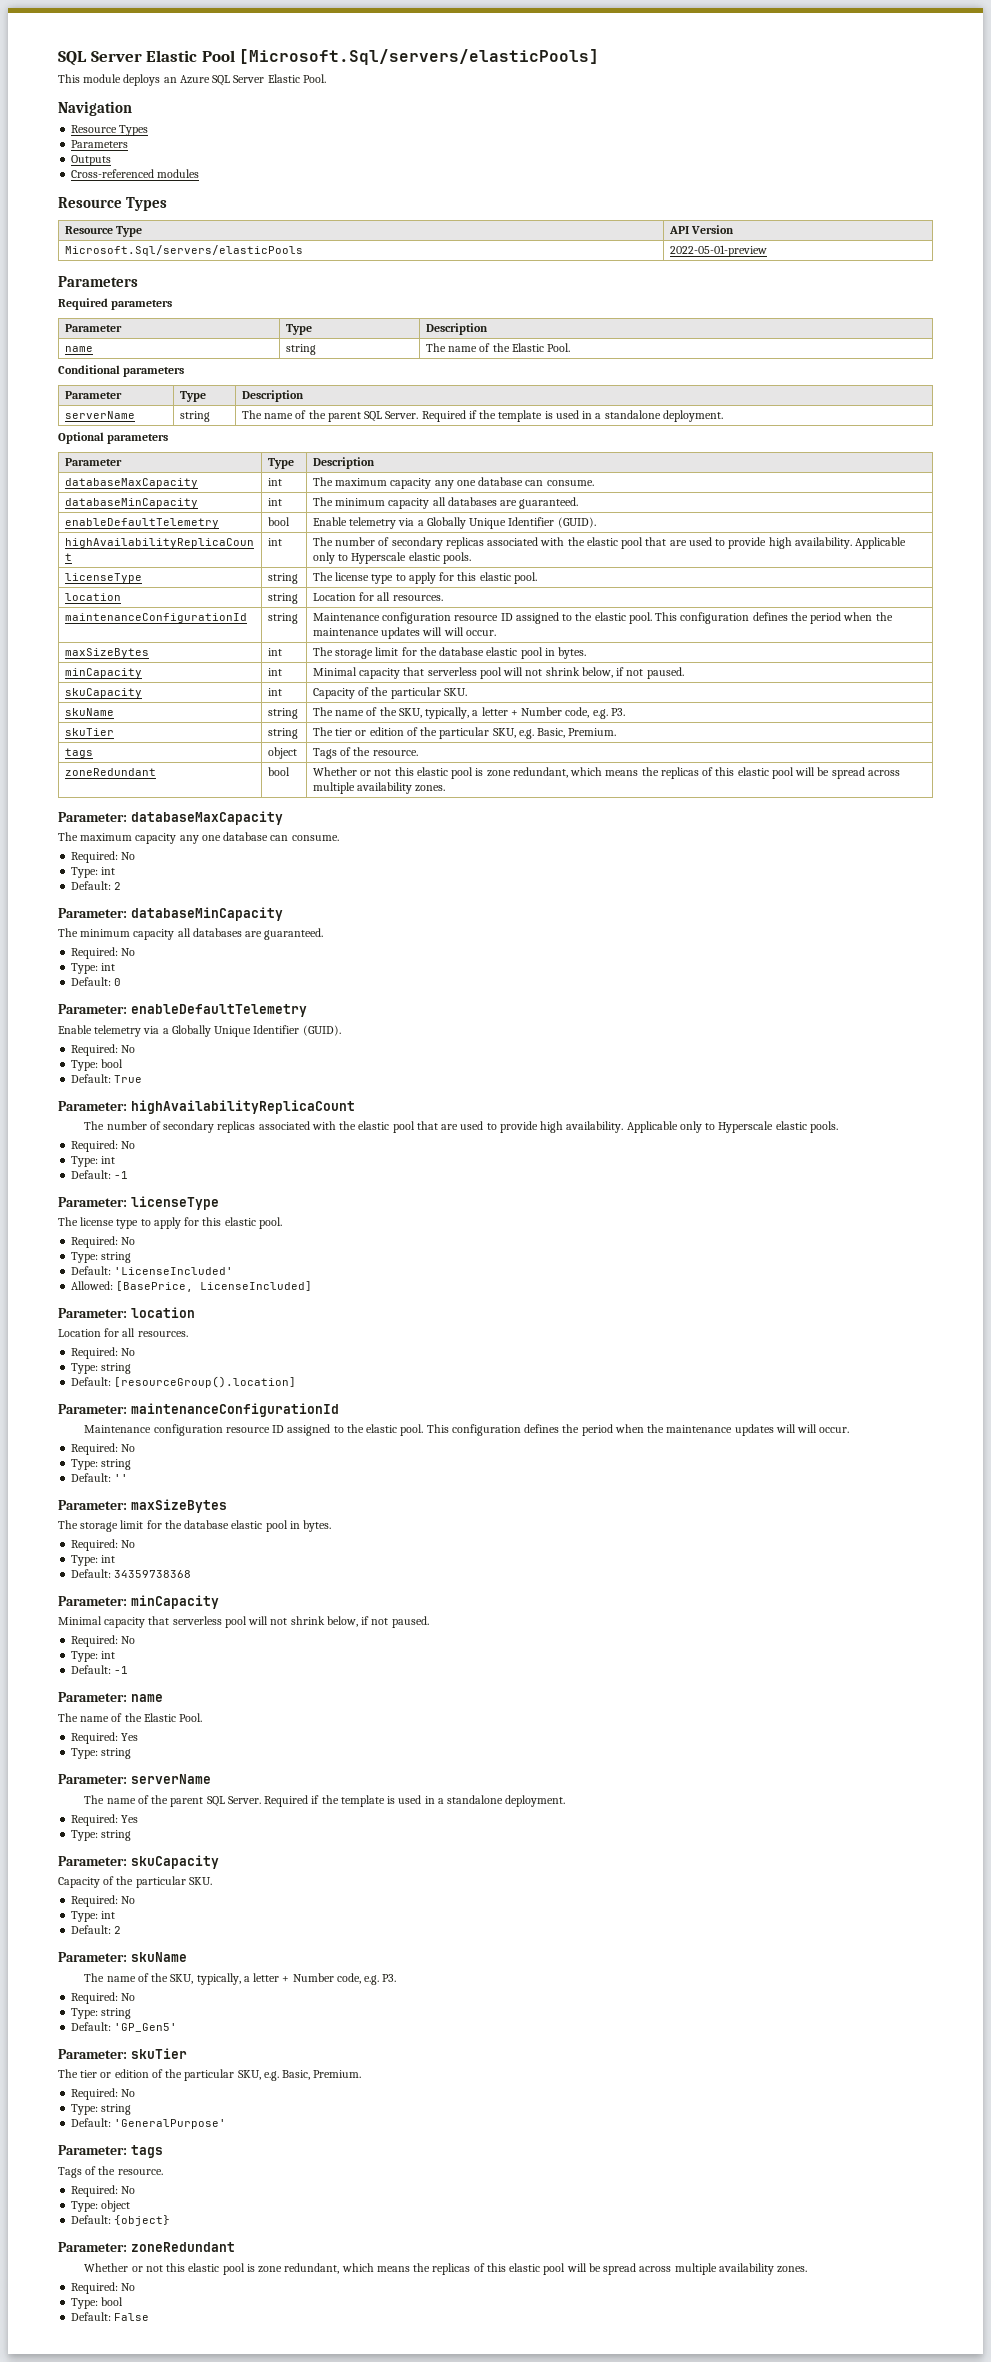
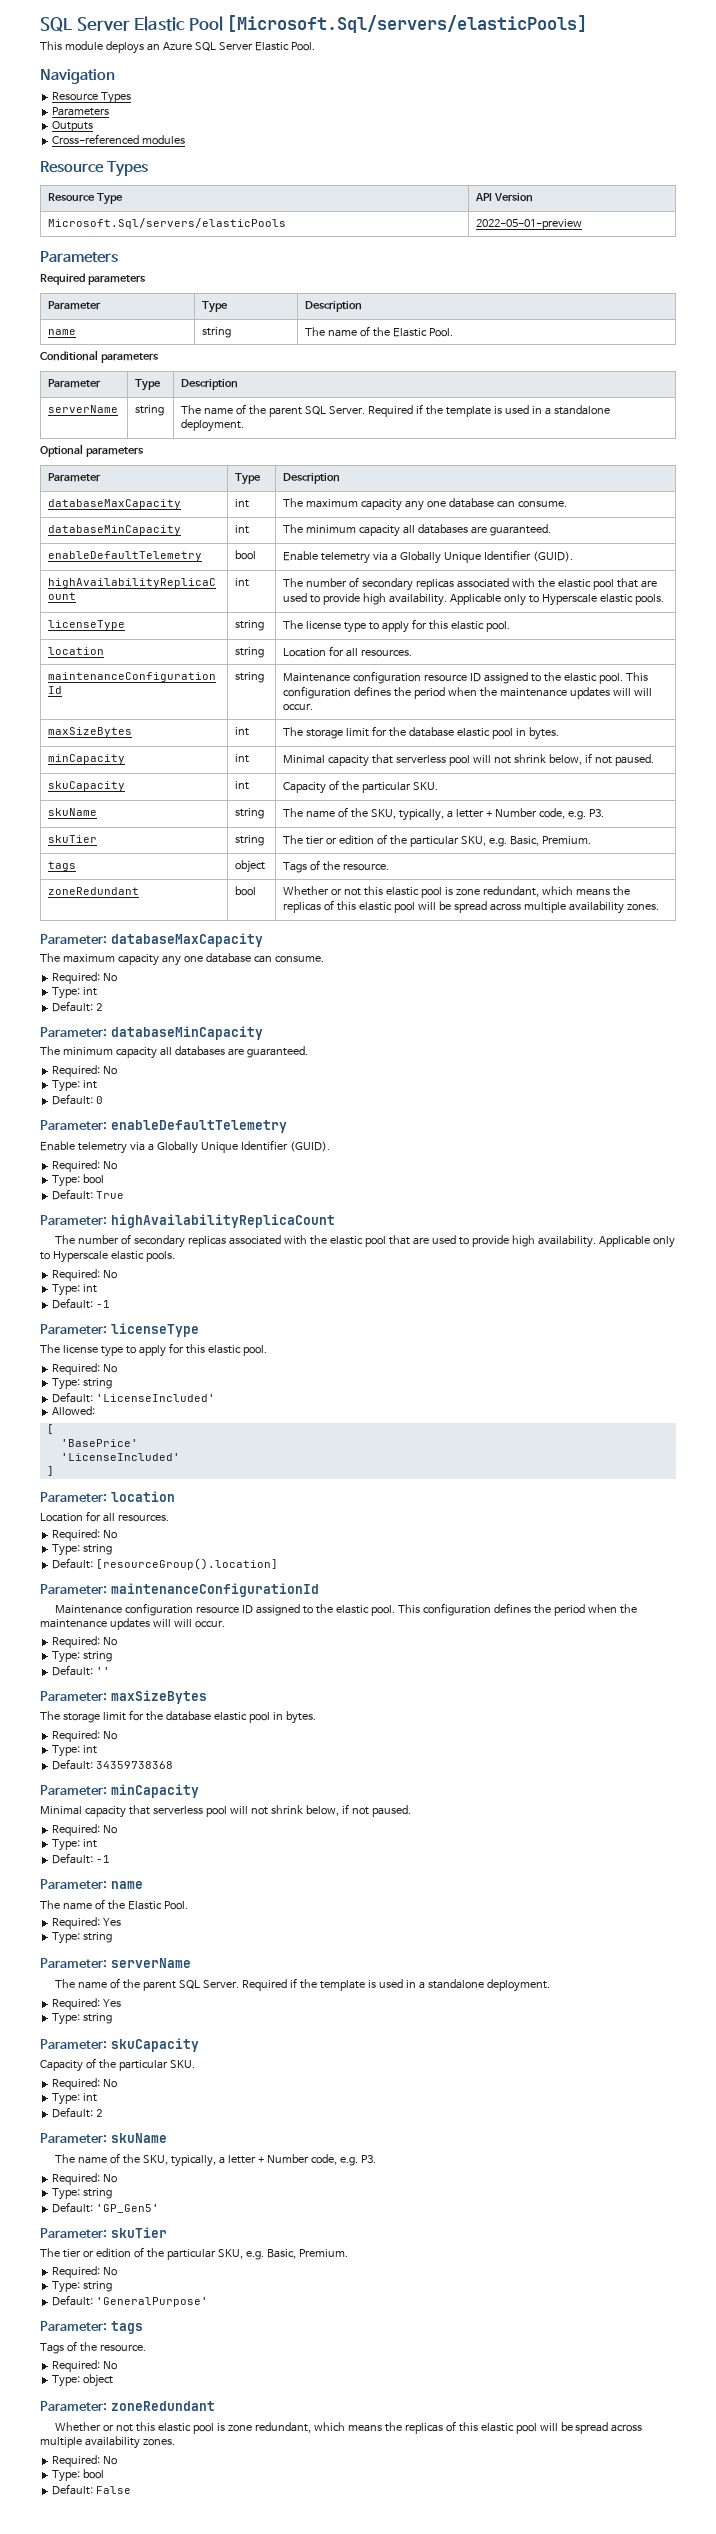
[116,1281,313,1292] [BasePrice, LicenseIncluded] -> [46,1424,54,1434] [60,1439,138,1447] [60,1453,180,1461] [46,1466,54,1476] // [ // 'BasePrice' // 'LicenseIncluded' // ]
[71,2215,171,2226] // Default: {object} -> (114, 2380) none

